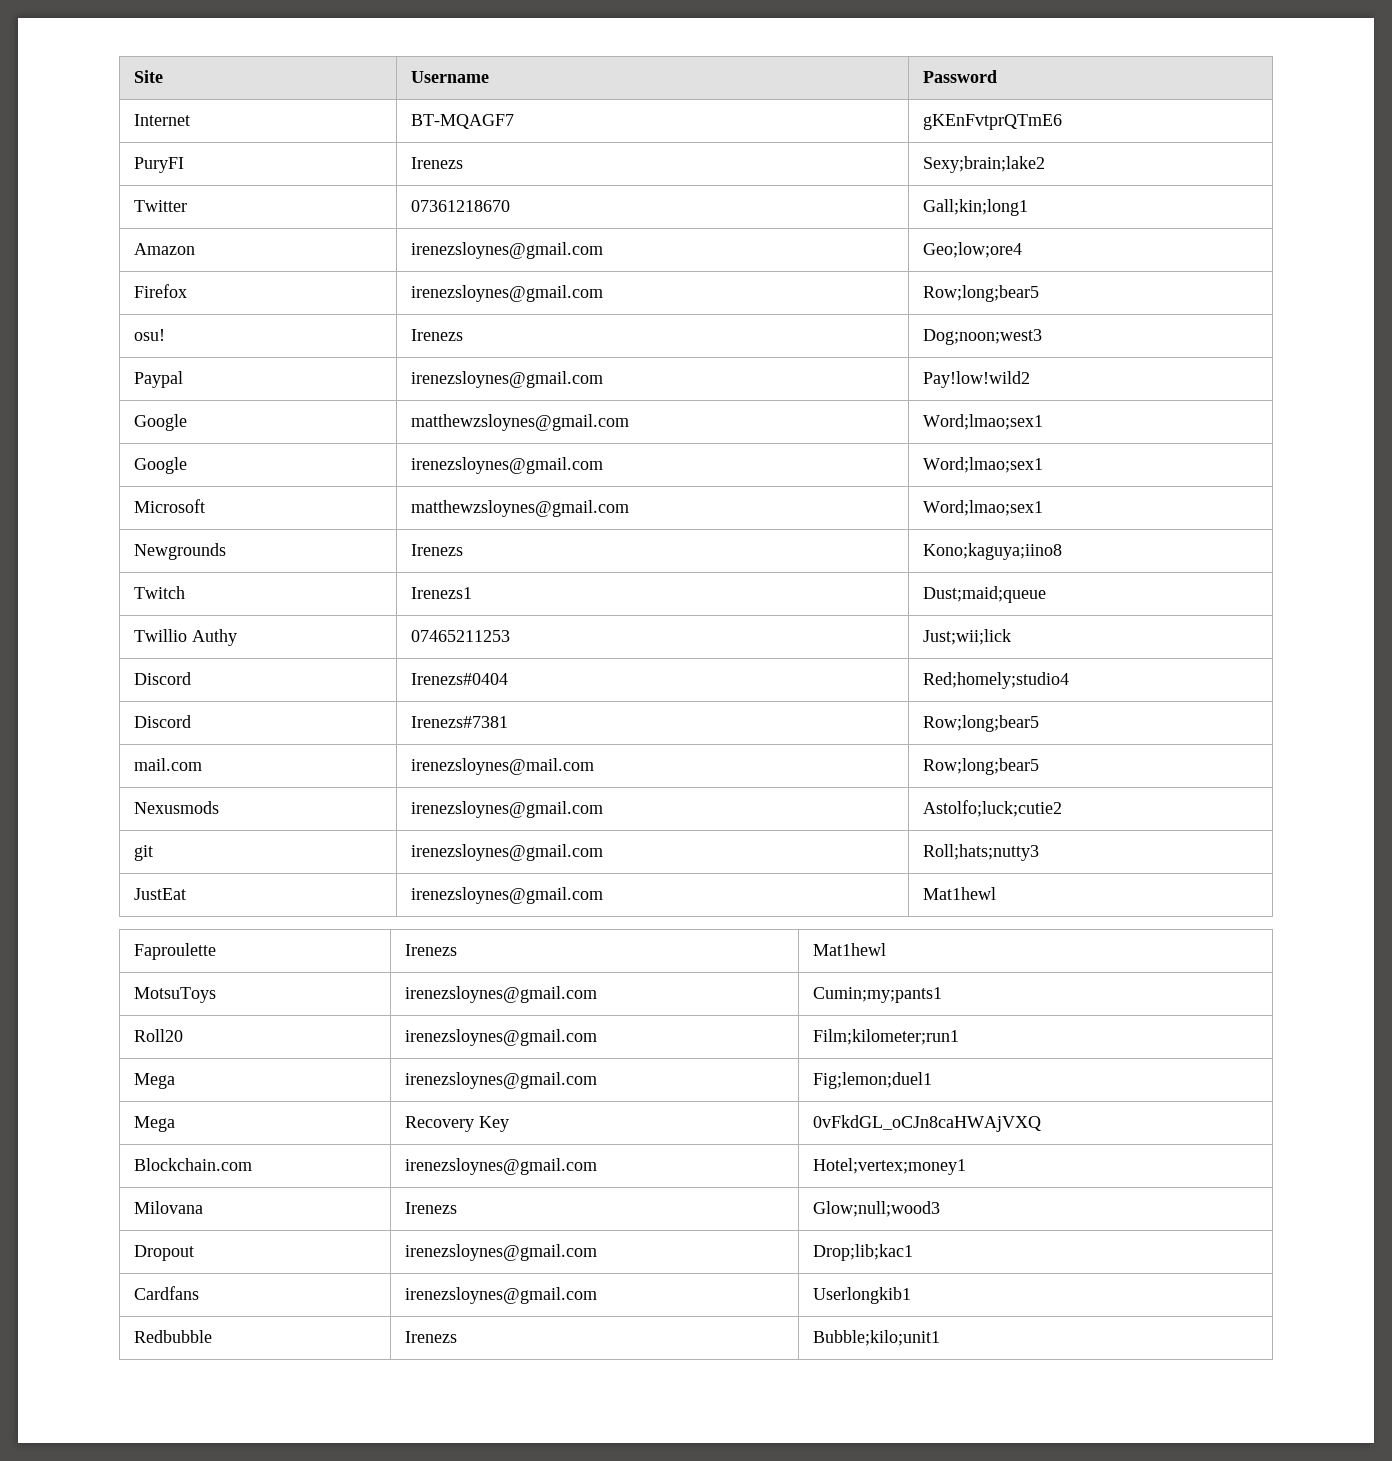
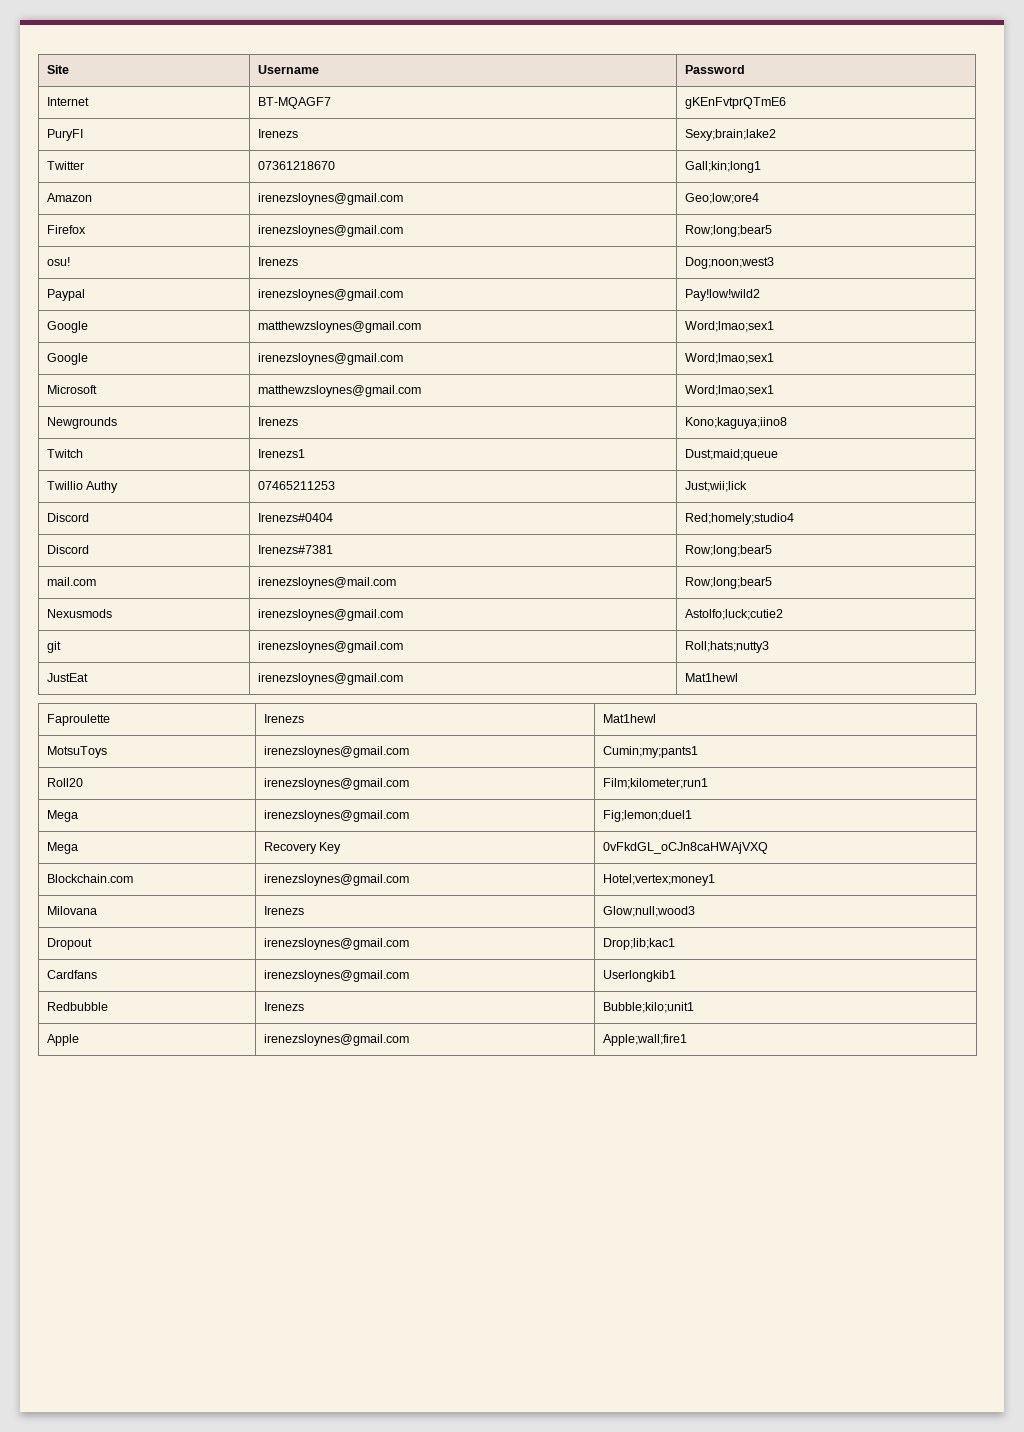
(940, 1338) none -> [46,1034,79,1046] [263,1034,409,1046] [602,1034,687,1046] // Apple | irenezsloynes@gmail.com | Apple;wall;fire1

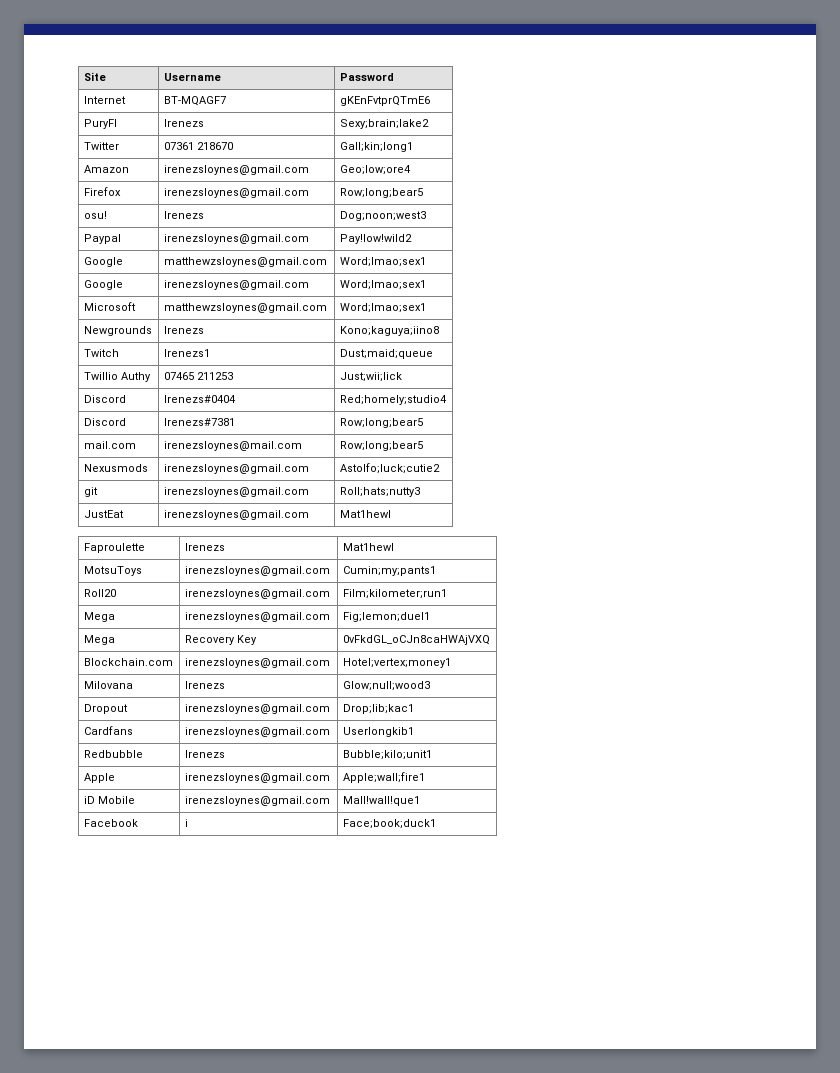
[257,161,335,170] 07361218670 -> [163,142,233,150] 07361 218670
[257,481,335,490] 07465211253 -> [163,372,233,380] 07465 211253
(687, 1040) none -> [83,796,135,804] [184,796,330,806] [342,796,420,806] [83,819,138,827] [184,819,188,827] [342,819,436,829] // iD Mobile | irenezsloynes@gmail.com | Mall!wall!que1 // Facebook | i | Face;book;duck1

